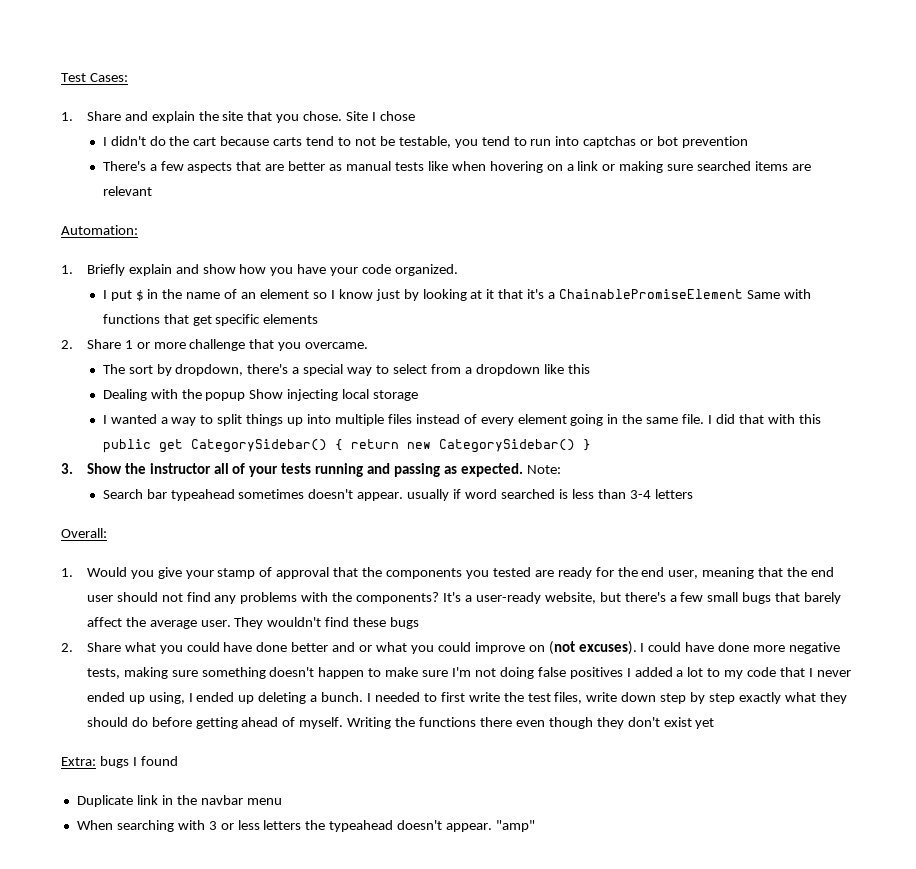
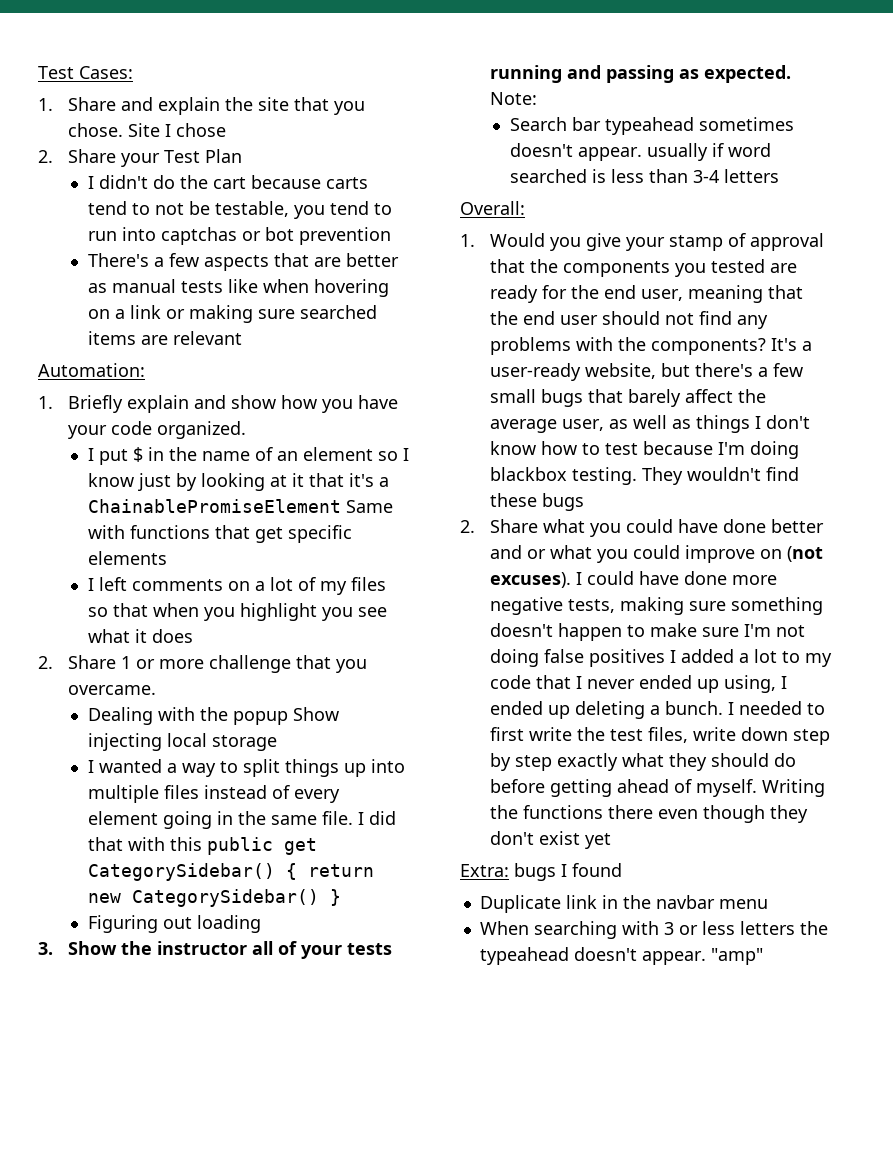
(415, 116) none -> [38,149,242,167] // 2. Share your Test Plan
(319, 319) none -> [87,577,386,595] [87,603,387,621] [87,629,193,643] // I left comments on a lot of my files so that when you highlight you see what it does
[102,364,590,376] // The sort by dropdown, there's a special way to select from a dropdown like this -> (156, 690) none
(591, 445) none -> [87,915,261,933] // Figuring out loading
[200,620,231,627] user. -> [561,415,810,433] [489,441,799,459] [489,467,637,485] user, as well as things I don't know how to test because I'm doing blackbox testing.

